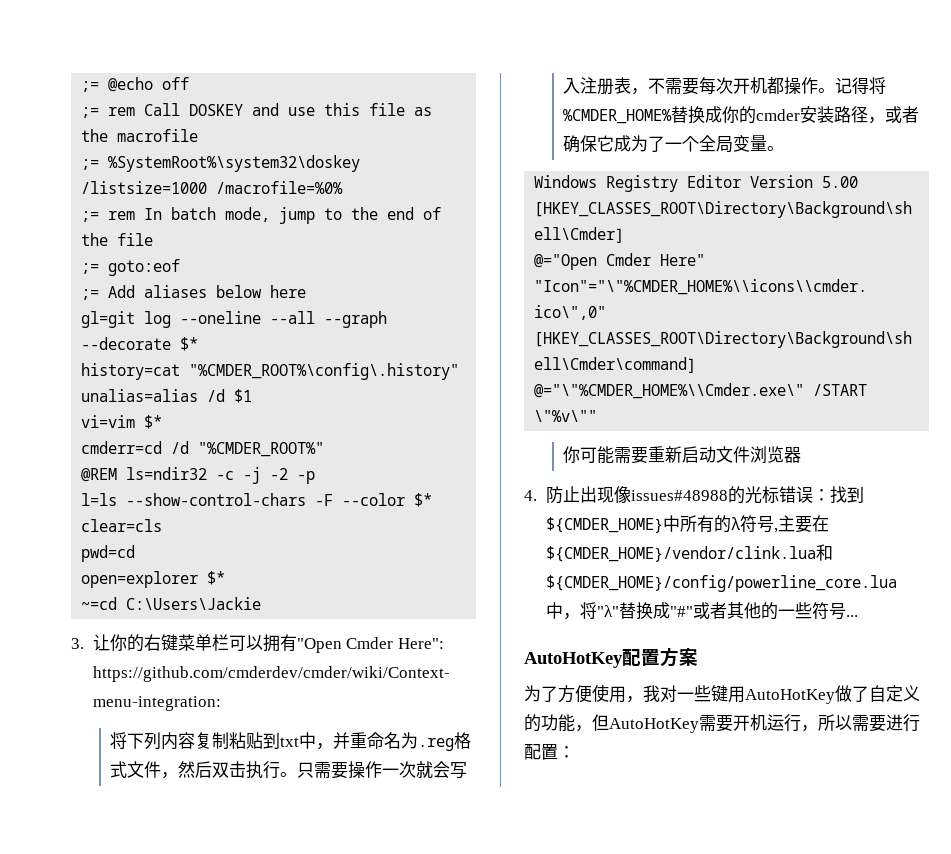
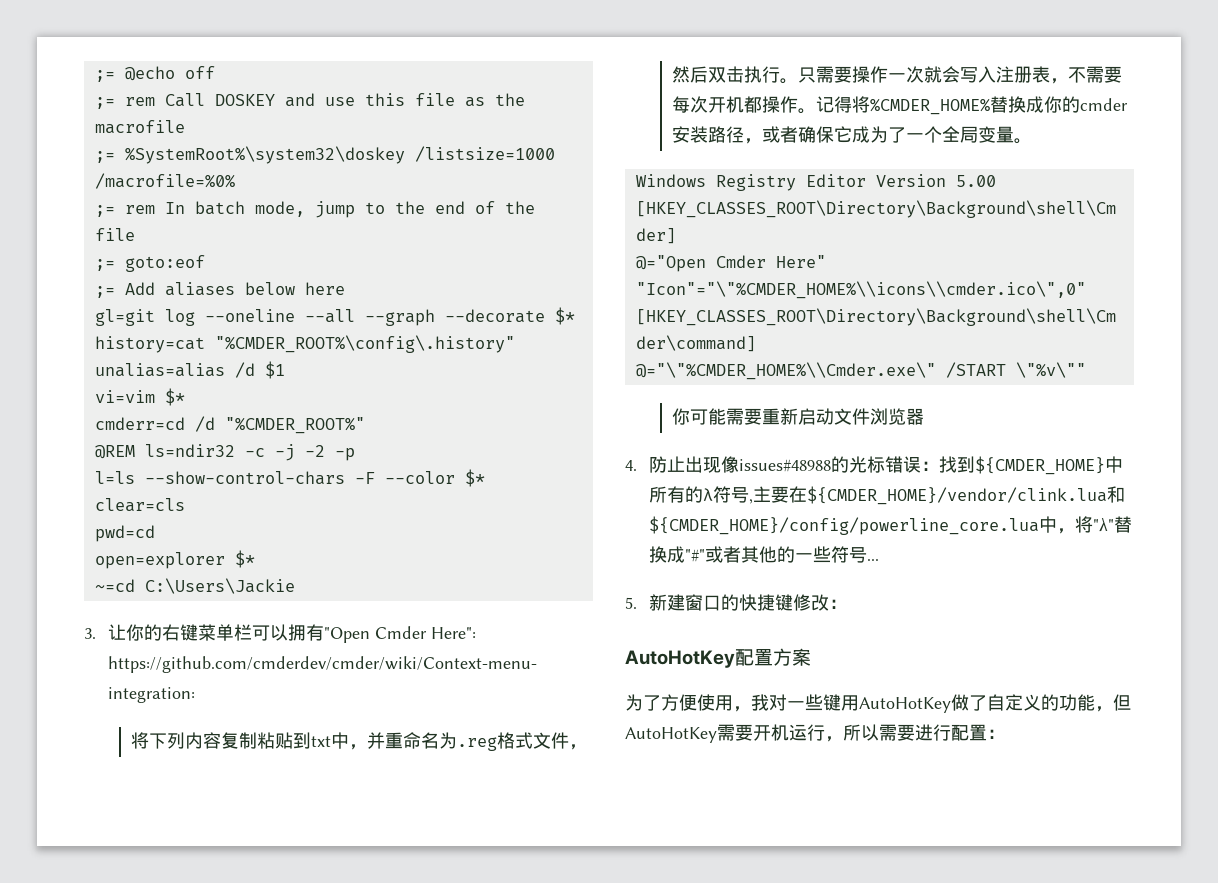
(858, 616) none -> [625,594,847,611] // 5.新建窗口的快捷键修改：

